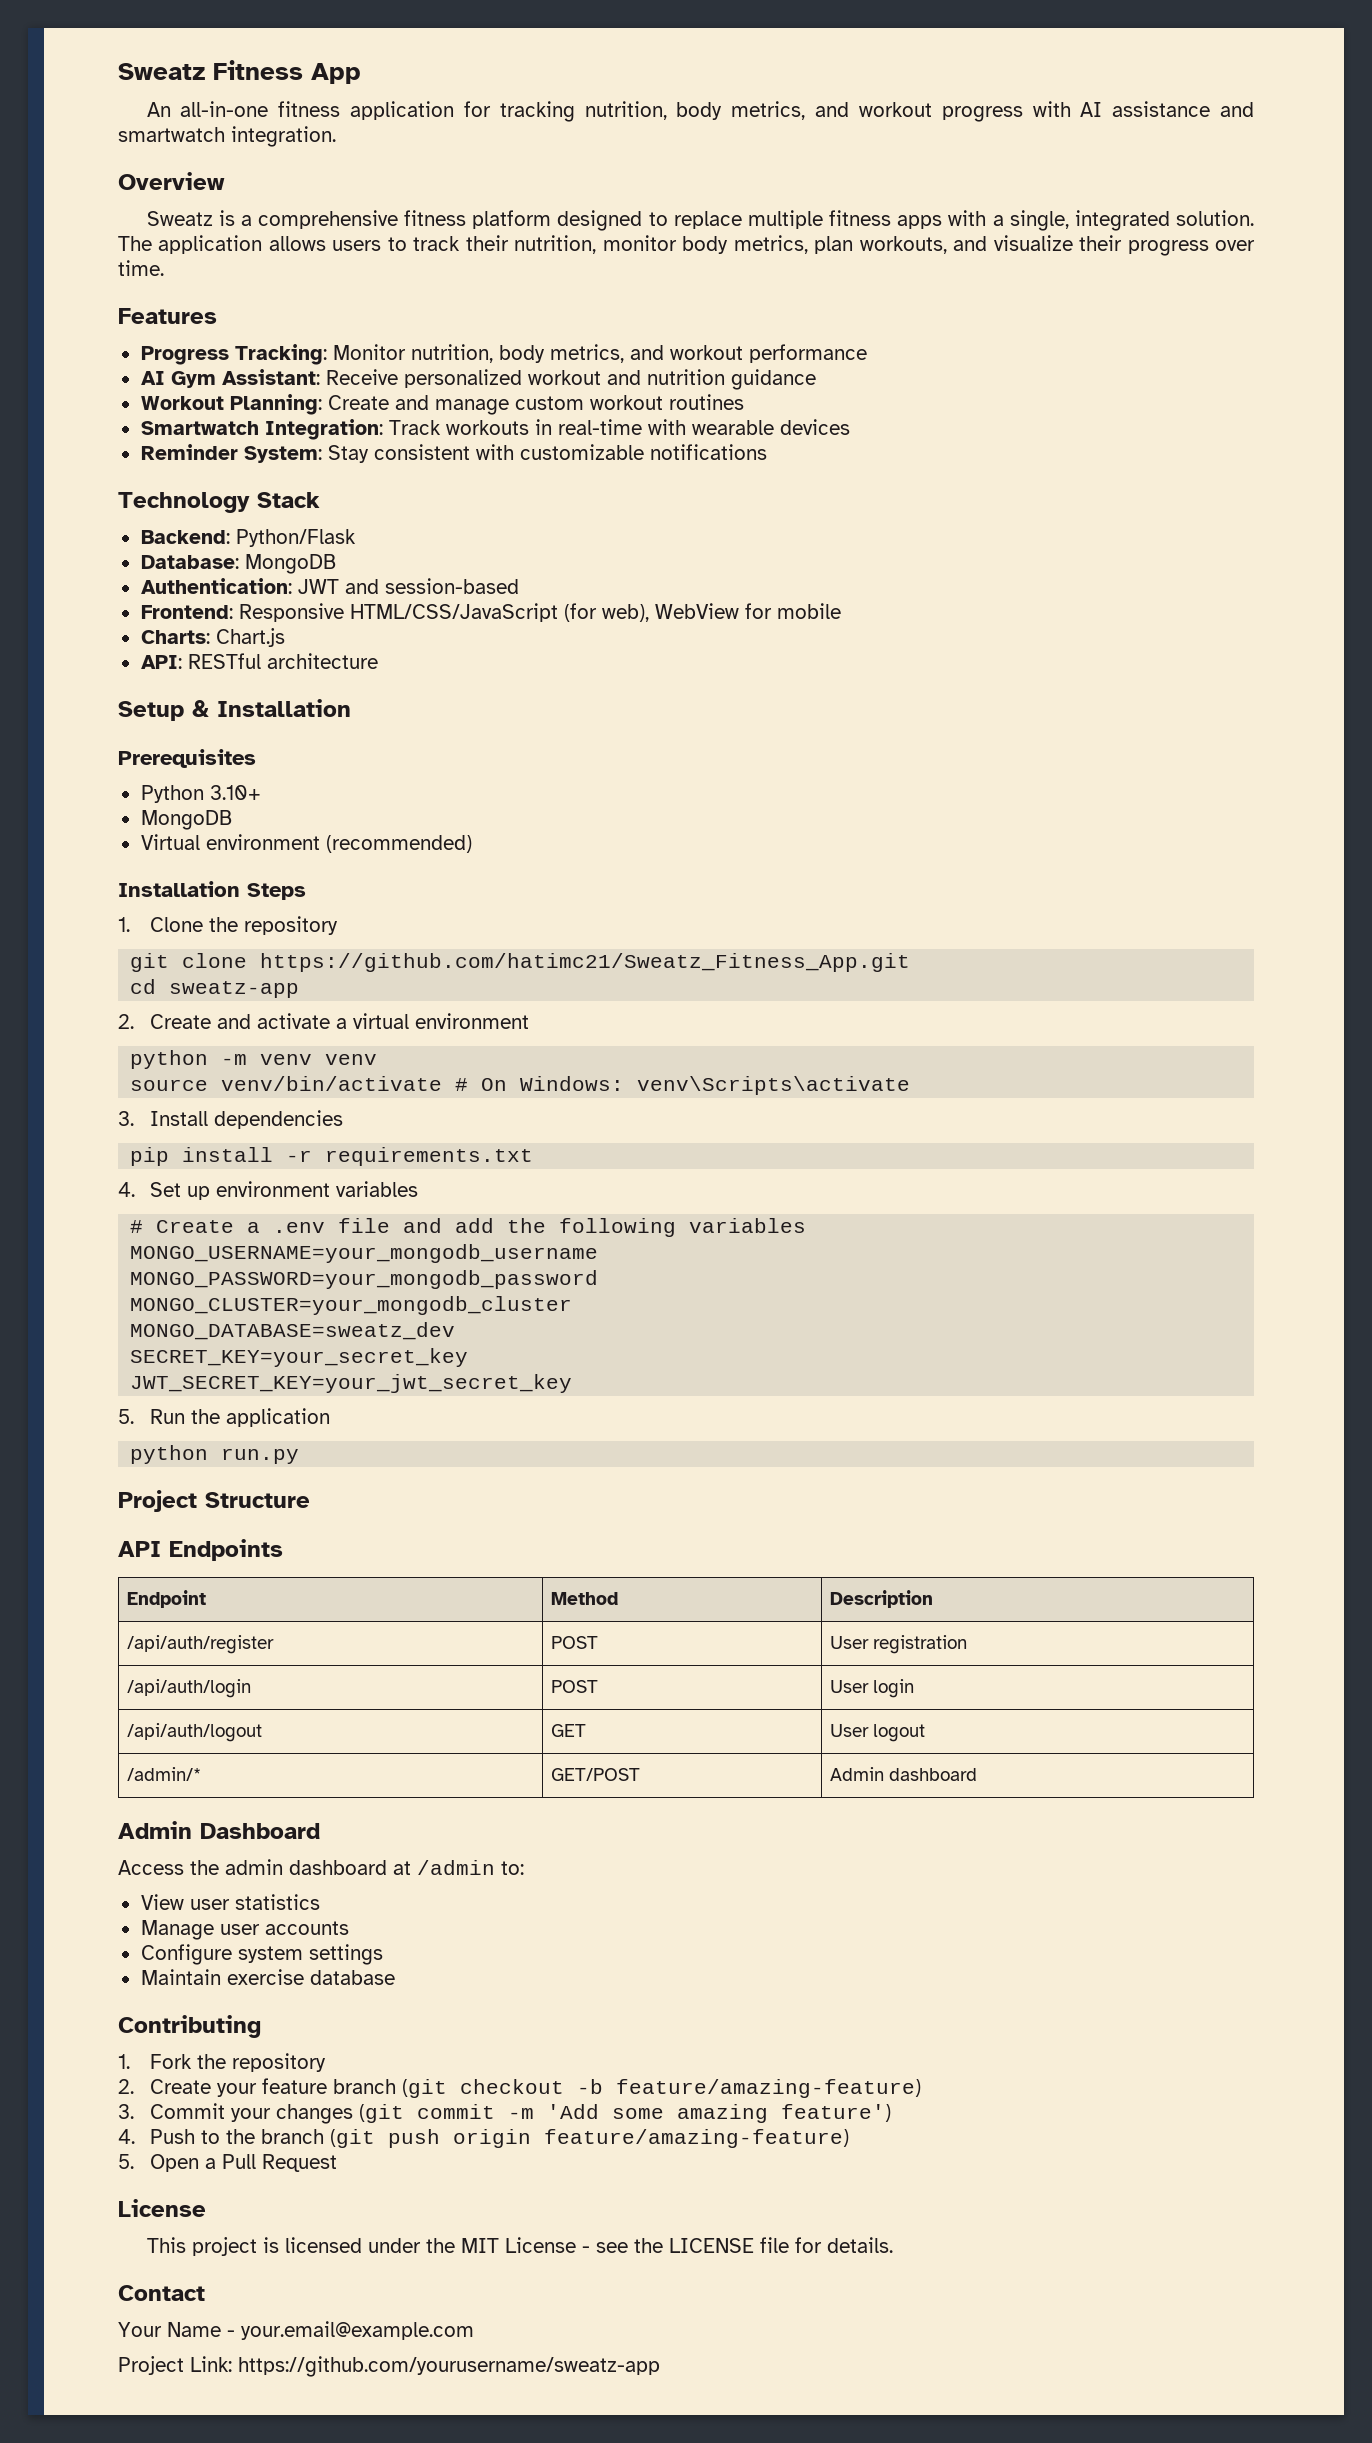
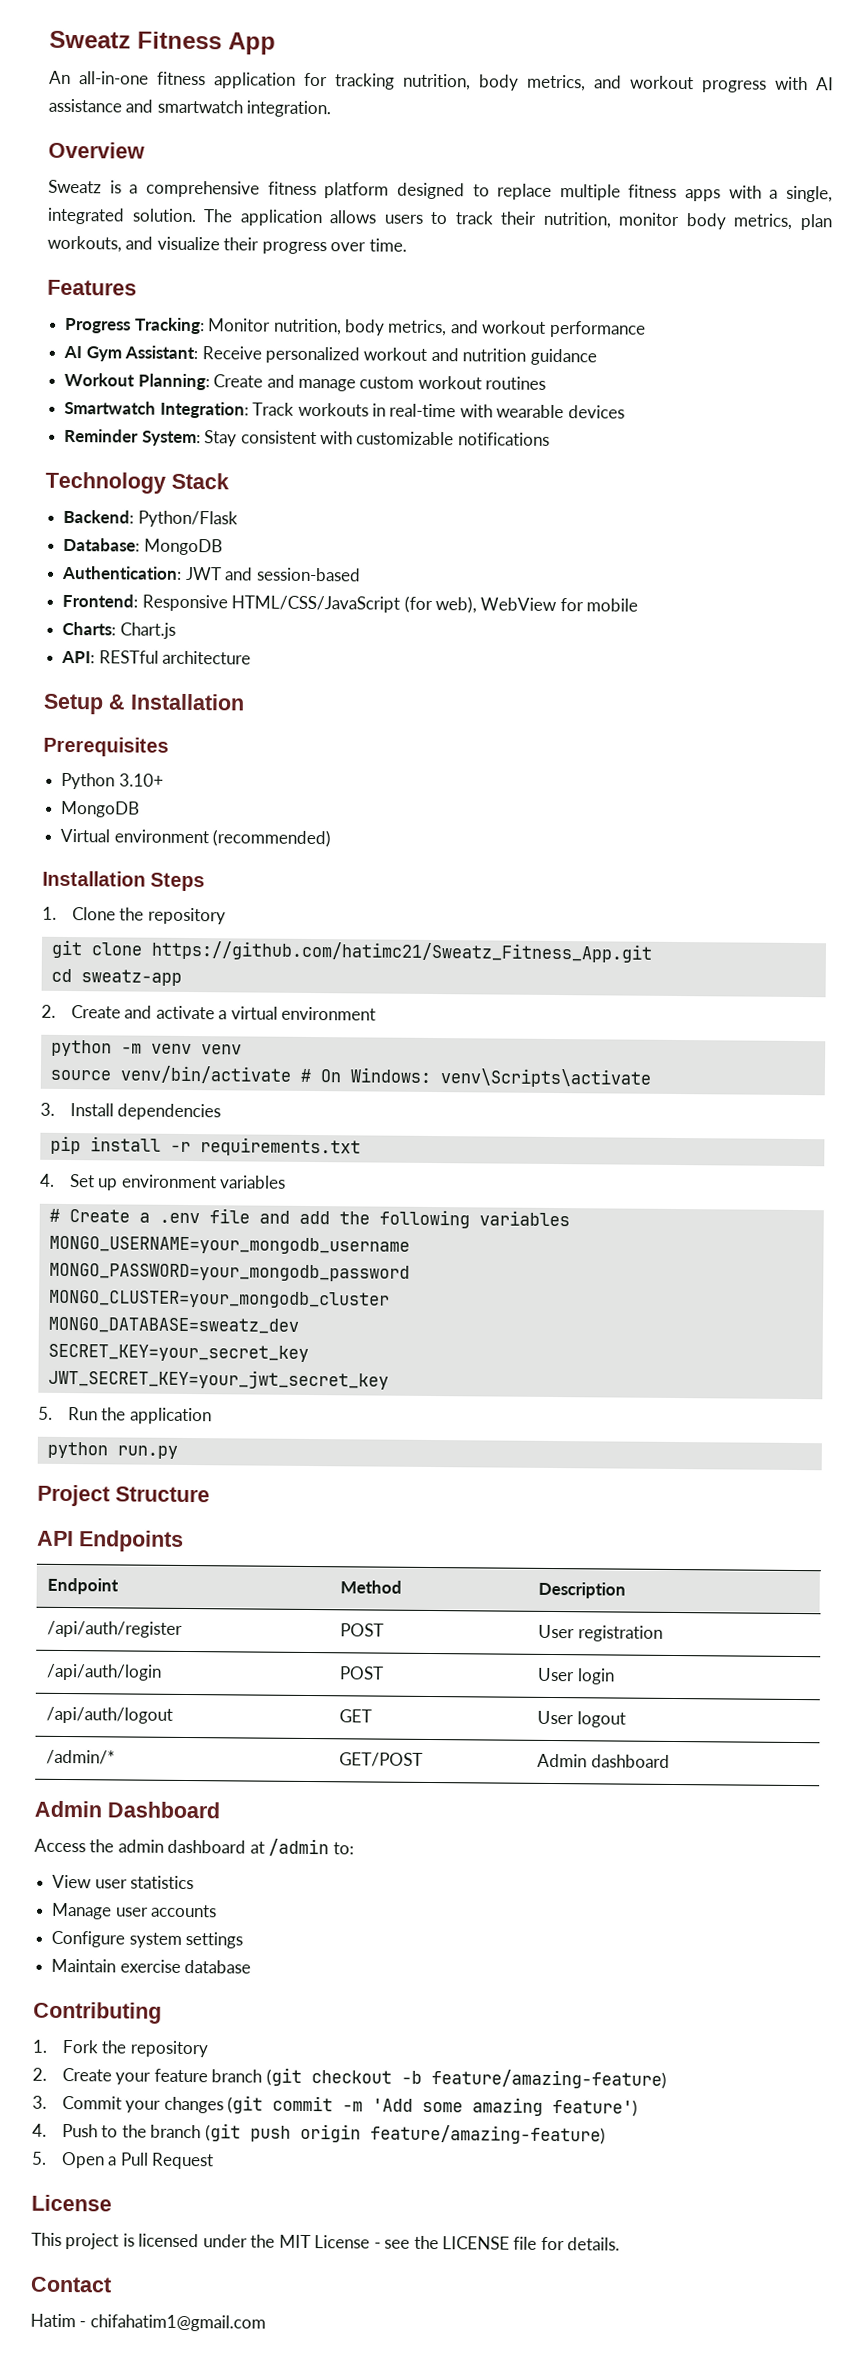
[118,2321,474,2340] [118,2356,660,2377] Your Name - your.email@example.com // Project Link: https://github.com/yourusername/sweatz-app -> [30,2313,266,2332] Hatim - chifahatim1@gmail.com

